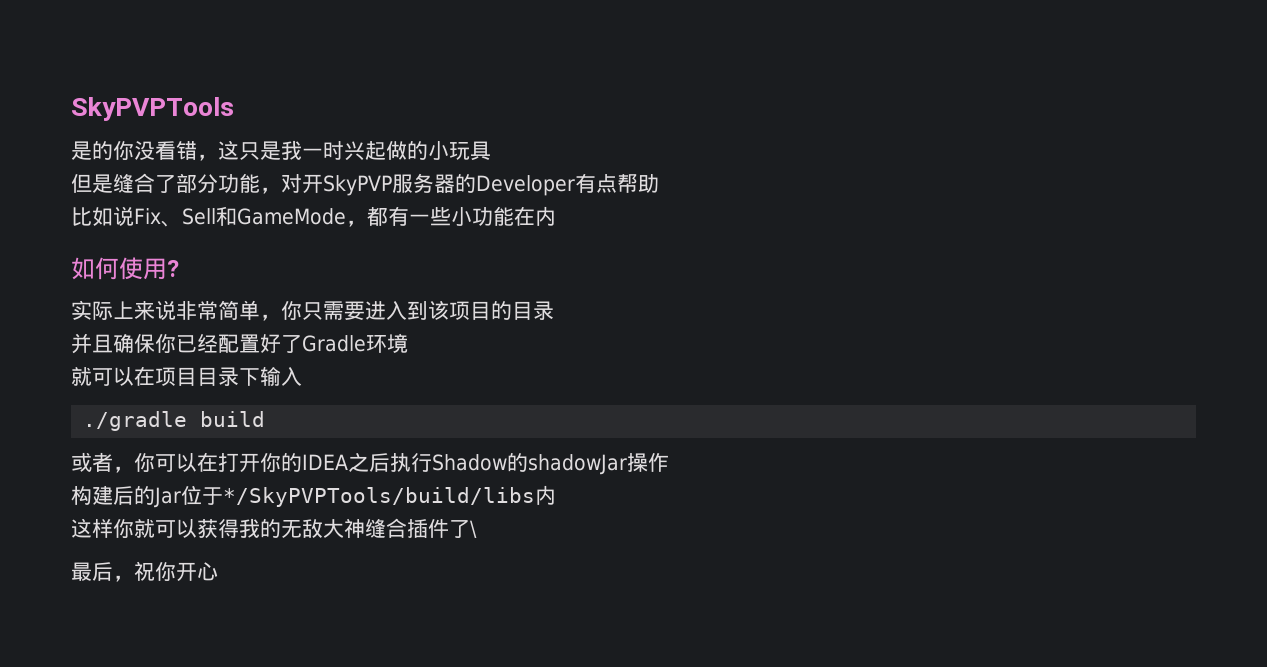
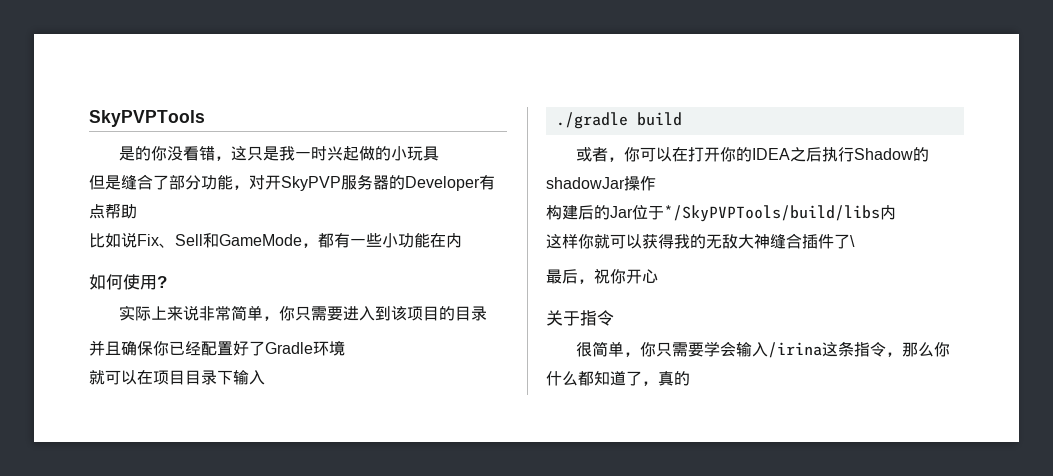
(218, 571) none -> [546,310,614,326] [575,341,950,358] [546,371,690,386] // 关于指令 // 很简单，你只需要学会输入/irina这条指令，那么你什么都知道了，真的

